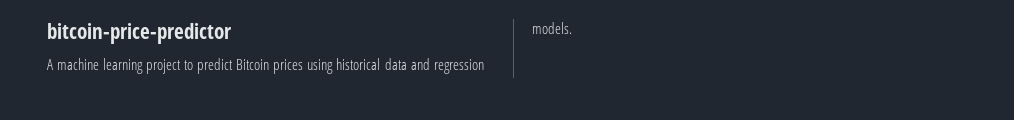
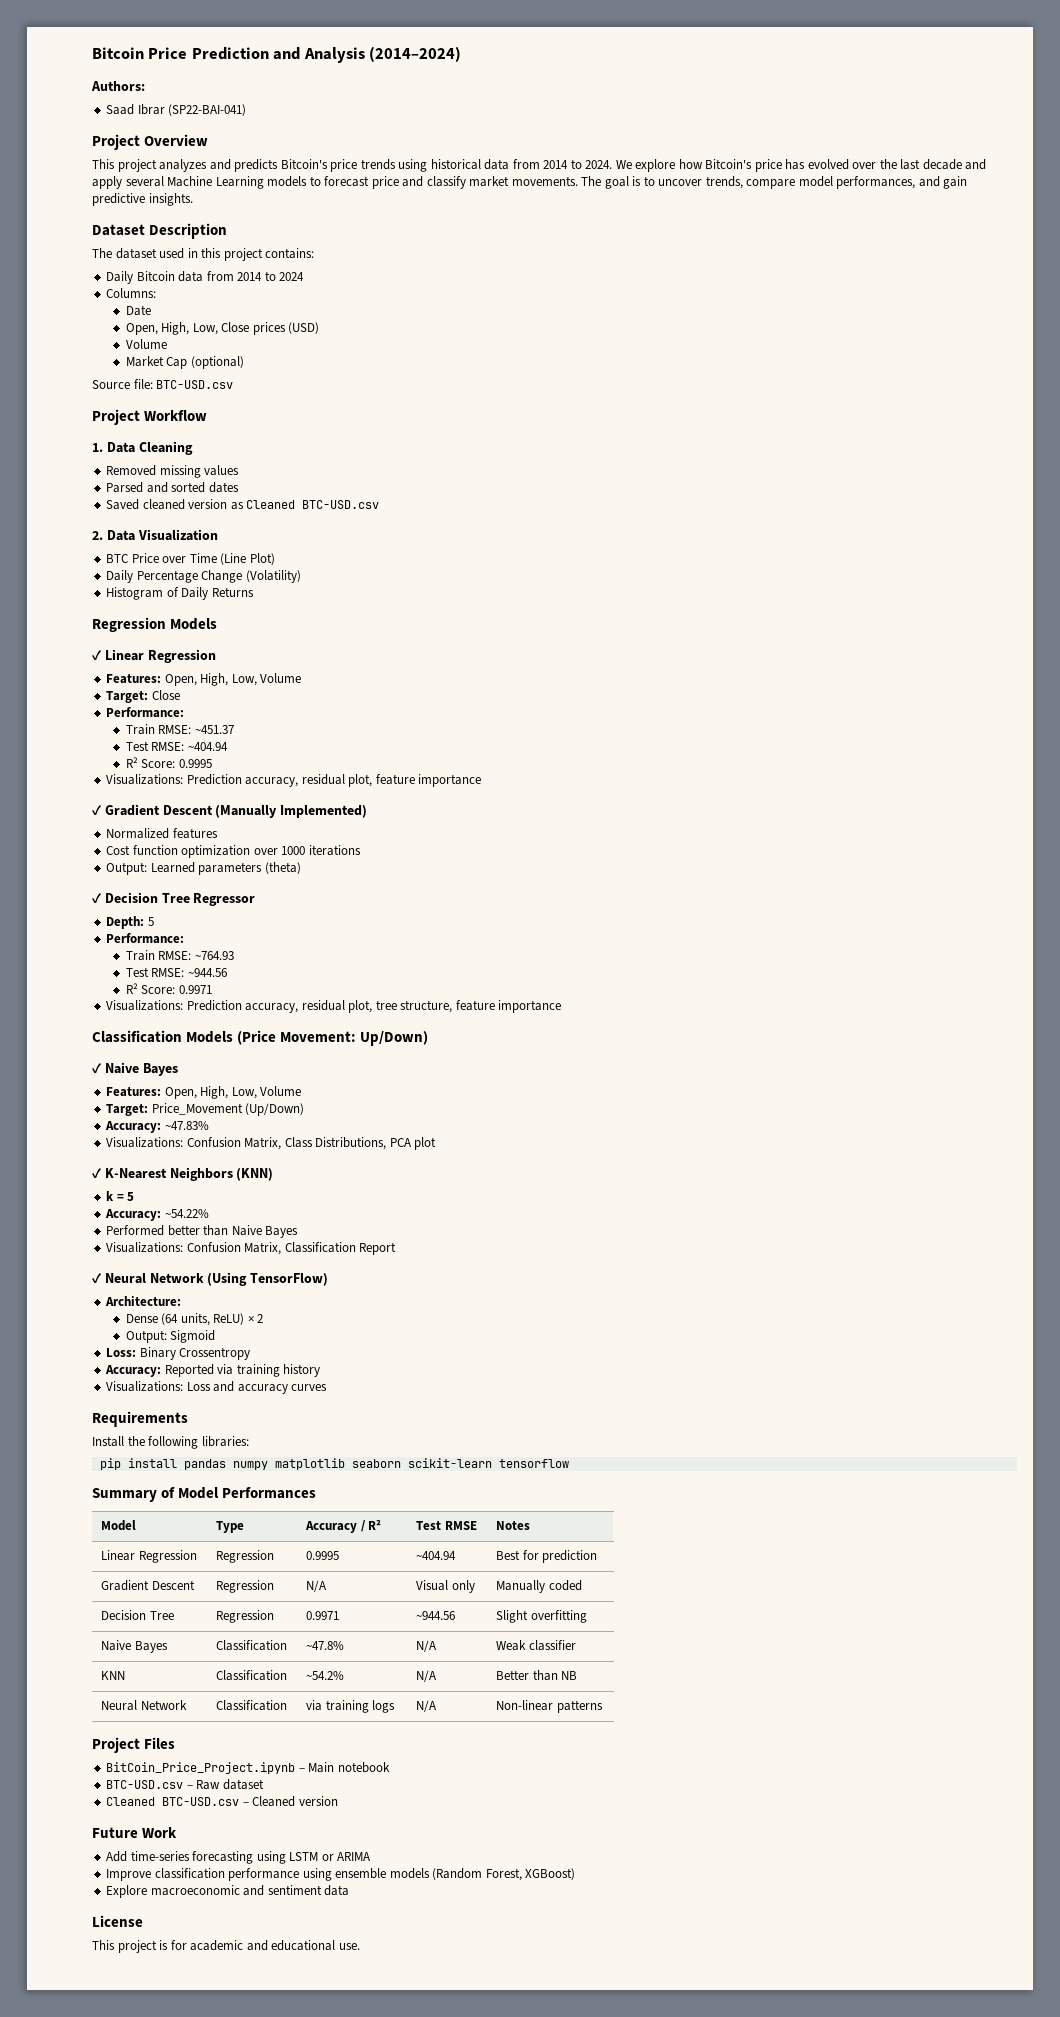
[47,23,232,44] [47,58,484,74] [532,22,572,34] bitcoin-price-predictor // A machine learning project to predict Bitcoin prices using historical data and regression models. -> [92,46,462,63] [91,81,145,91] [106,104,247,116] [92,134,209,150] [92,159,987,172] [92,176,968,189] [92,193,193,206] [92,223,228,239] [92,248,315,261] [106,271,305,284] [106,288,157,298] [125,305,151,316] [125,322,320,335] [125,339,167,349] [125,356,244,369] [92,379,234,389] [92,409,208,425] [92,441,193,455] [106,465,240,478] [106,482,239,493] [106,499,380,510] [92,529,218,541] [106,553,275,565] [106,570,301,583] [106,587,254,600] [92,617,218,632] [92,649,216,663] [106,673,302,686] [106,690,180,703] [106,707,185,718] [125,724,234,735] [125,741,228,751] [125,757,212,768] [106,774,482,787] [92,804,368,818] [106,828,218,839] [106,845,361,858] [106,862,301,875] [92,892,256,906] [106,916,154,929] [106,933,185,944] [125,950,234,961] [125,967,227,977] [125,983,212,994] [106,1000,562,1013] [92,1030,429,1046] [92,1062,178,1076] [106,1086,302,1099] [106,1103,305,1116] [105,1121,209,1133] [106,1137,437,1150] [92,1167,274,1181] [106,1191,135,1201] [105,1209,209,1221] [106,1225,299,1238] [106,1242,397,1255] [92,1272,329,1286] [105,1296,182,1306] [125,1313,264,1326] [125,1330,216,1343] [106,1347,251,1360] [105,1364,321,1377] [106,1381,328,1394] [92,1411,188,1427] [92,1436,249,1449] [99,1458,569,1470] [92,1487,317,1502] [101,1520,137,1531] [216,1521,245,1533] [305,1519,382,1533] [416,1521,477,1530] [496,1521,531,1530] [101,1550,197,1563] [216,1550,275,1563] [306,1551,340,1560] [416,1551,457,1560] [496,1550,598,1563] [101,1580,195,1591] [216,1580,275,1593] [306,1580,328,1592] [416,1580,475,1593] [496,1580,582,1593] [101,1610,174,1620] [216,1610,275,1623] [306,1611,340,1620] [416,1611,456,1620] [496,1610,587,1623] [101,1640,168,1653] [216,1640,288,1651] [306,1641,345,1650] [416,1640,438,1652] [496,1640,576,1651] [101,1671,126,1680] [216,1670,288,1681] [306,1671,345,1680] [416,1670,438,1682] [496,1670,578,1681] [101,1700,187,1711] [216,1700,288,1711] [306,1700,396,1713] [416,1700,438,1712] [496,1700,603,1713] [92,1737,176,1753] [106,1762,390,1774] [106,1779,264,1790] [106,1796,338,1807] [92,1827,178,1838] [106,1851,372,1864] [106,1868,576,1881] [106,1885,350,1898] [92,1915,143,1927] [92,1940,360,1953] Bitcoin Price Prediction and Analysis (2014–2024) // Authors: // Saad Ibrar (SP22-BAI-041) // Project Overview // This project analyzes and predicts Bitcoin's price trends using historical data from 2014 to 2024. We explore how Bitcoin's price has evolved over the last decade and apply several Machine Learning models to forecast price and classify market movements. The goal is to uncover trends, compare model performances, and gain predictive insights. // Dataset Description // The dataset used in this project contains: // Daily Bitcoin data from 2014 to 2024 // Columns: // Date // Open, High, Low, Close prices (USD) // Volume // Market Cap (optional) // Source file: BTC-USD.csv // Project Workflow // 1. Data Cleaning // Removed missing values // Parsed and sorted dates // Saved cleaned version as Cleaned BTC-USD.csv // 2. Data Visualization // BTC Price over Time (Line Plot) // Daily Percentage Change (Volatility) // Histogram of Daily Returns // Regression Models // ✓ Linear Regression // Features: Open, High, Low, Volume // Target: Close // Performance: // Train RMSE: ~451.37 // Test RMSE: ~404.94 // R² Score: 0.9995 // Visualizations: Prediction accuracy, residual plot, feature importance // ✓ Gradient Descent (Manually Implemented) // Normalized features // Cost function optimization over 1000 iterations // Output: Learned parameters (theta) // ✓ Decision Tree Regressor // Depth: 5 // Performance: // Train RMSE: ~764.93 // Test RMSE: ~944.56 // R² Score: 0.9971 // Visualizations: Prediction accuracy, residual plot, tree structure, feature importance // Classification Models (Price Movement: Up/Down) // ✓ Naive Bayes // Features: Open, High, Low, Volume // Target: Price_Movement (Up/Down) // Accuracy: ~47.83% // Visualizations: Confusion Matrix, Class Distributions, PCA plot // ✓ K-Nearest Neighbors (KNN) // k = 5 // Accuracy: ~54.22% // Performed better than Naive Bayes // Visualizations: Confusion Matrix, Classification Report // ✓ Neural Network (Using TensorFlow) // Architecture: // Dense (64 units, ReLU) × 2 // Output: Sigmoid // Loss: Binary Crossentropy // Accuracy: Reported via training history // Visualizations: Loss and accuracy curves // Requirements // Install the following libraries: // pip install pandas numpy matplotlib seaborn scikit-learn tensorflow // Summary of Model Performances // Model | Type | Accuracy / R² | Test RMSE | Notes // Linear Regression | Regression | 0.9995 | ~404.94 | Best for prediction // Gradient Descent | Regression | N/A | Visual only | Manually coded // Decision Tree | Regression | 0.9971 | ~944.56 | Slight overfitting // Naive Bayes | Classification | ~47.8% | N/A | Weak classifier // KNN | Classification | ~54.2% | N/A | Better than NB // Neural Network | Classification | via training logs | N/A | Non-linear patterns // Project Files // BitCoin_Price_Project.ipynb – Main notebook // BTC-USD.csv – Raw dataset // Cleaned BTC-USD.csv – Cleaned version // Future Work // Add time-series forecasting using LSTM or ARIMA // Improve classification performance using ensemble models (Random Forest, XGBoost) // Explore macroeconomic and sentiment data // License // This project is for academic and educational use.

